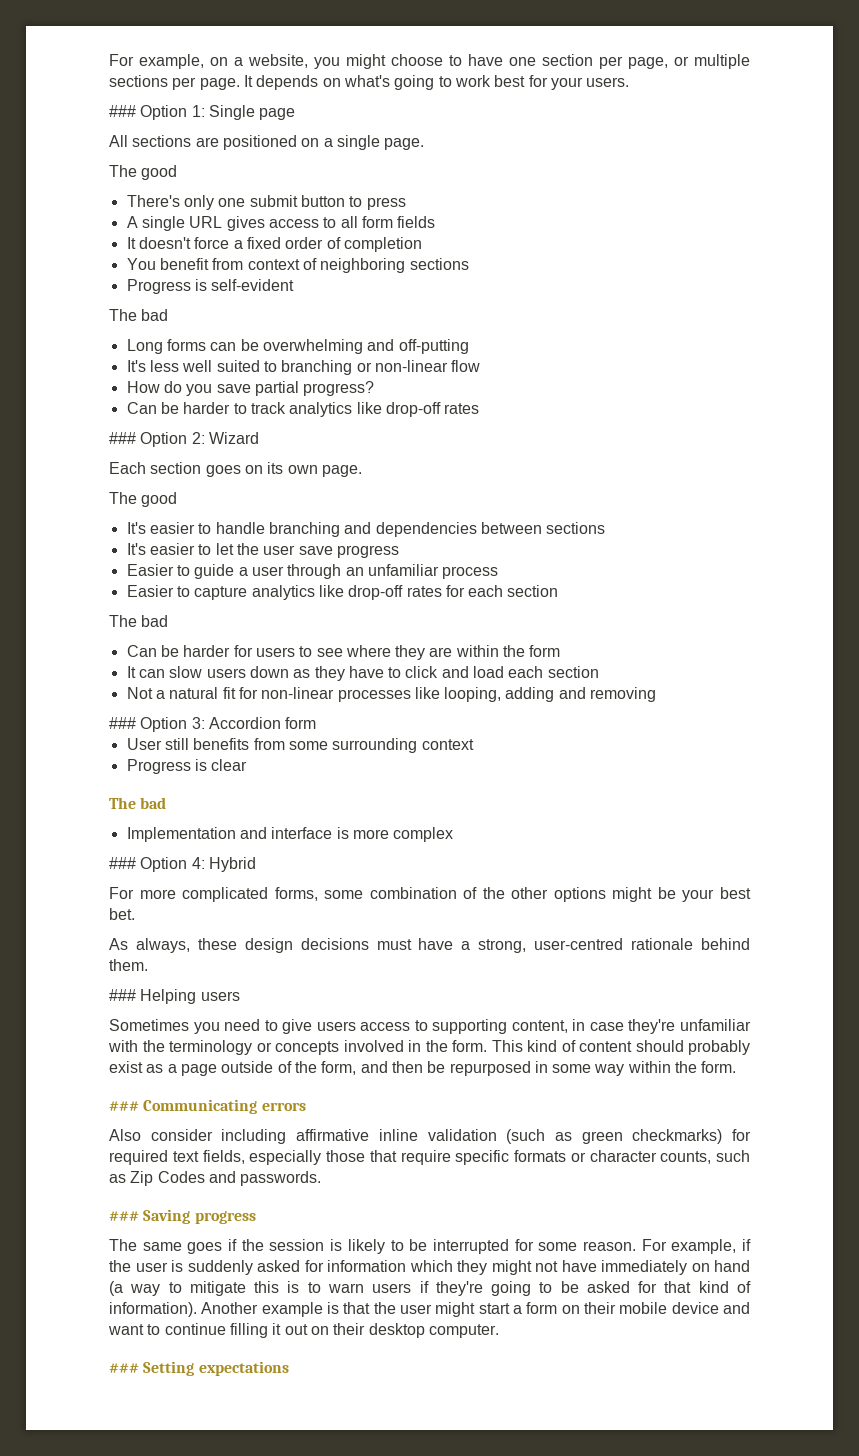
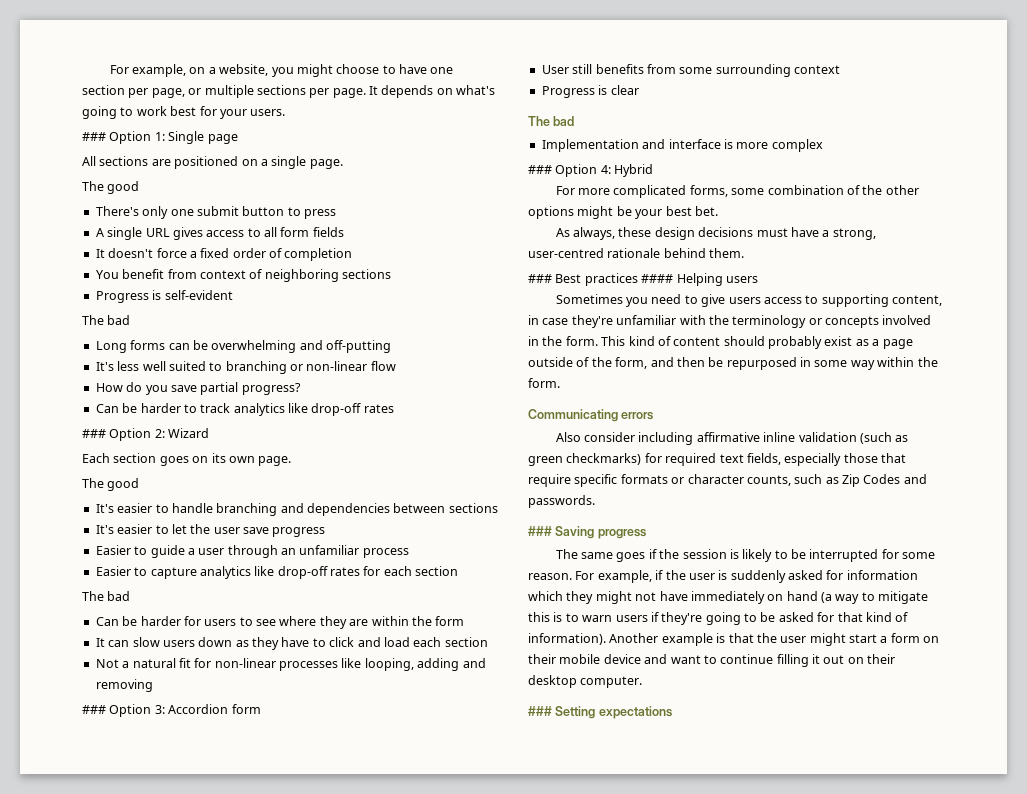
(136, 995) none -> [555,273,674,286] Best practices ####
[109,1101,139,1111] ### -> (560, 383) none

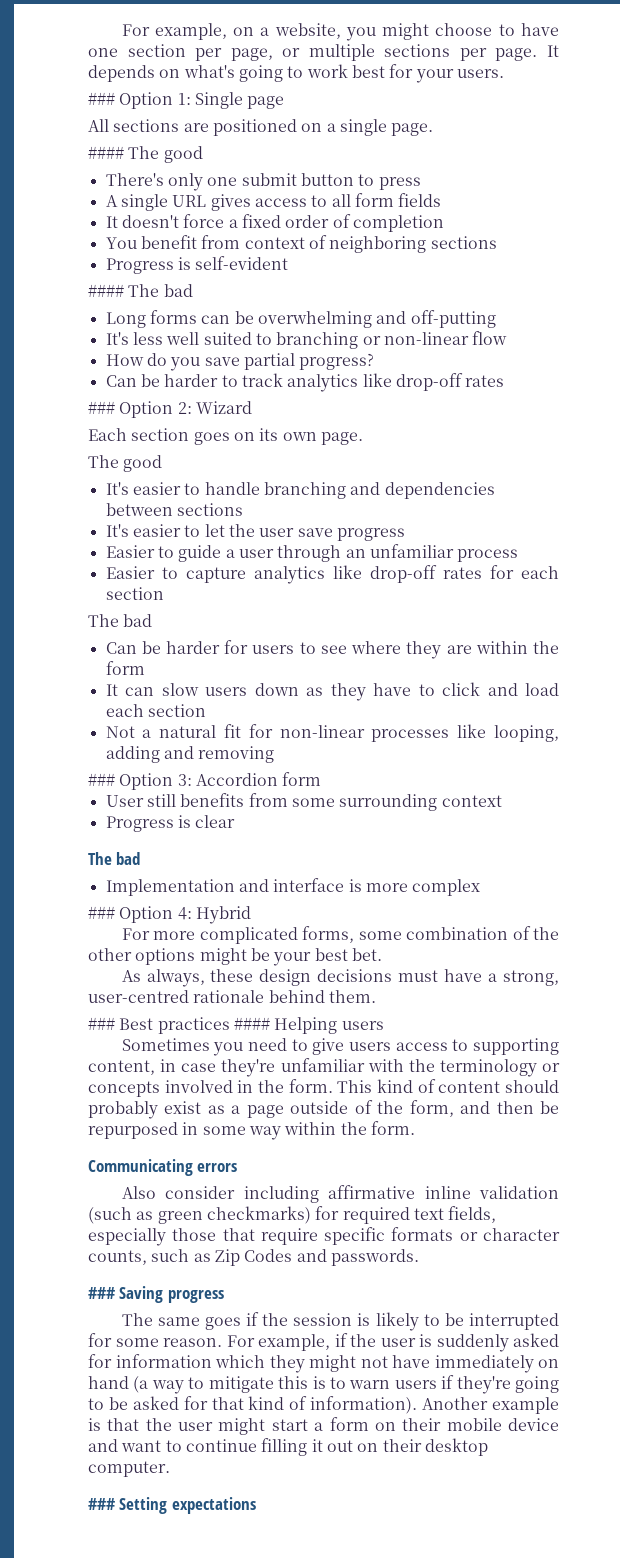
(343, 164) none -> [88,146,124,159] ####
(233, 295) none -> [88,284,124,297] ####

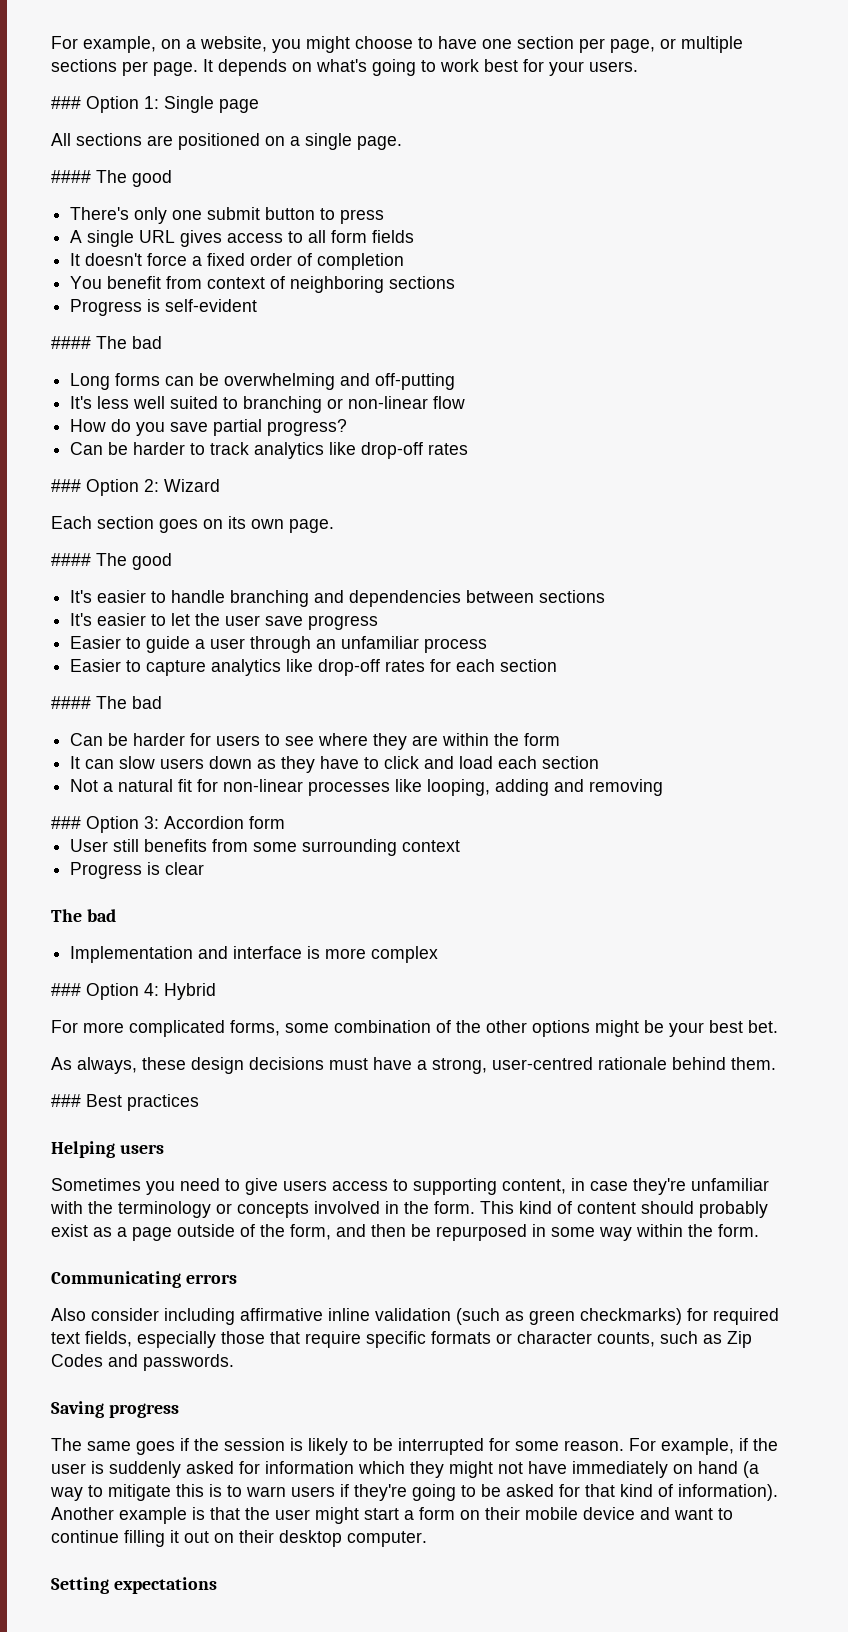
(363, 438) none -> [51,553,91,566] ####
(164, 593) none -> [51,696,91,709] ####
[233,1017,270,1030] #### -> (199, 1102) //
[88,1287,115,1299] ### -> (234, 1362) none
[88,1498,115,1510] ### -> (427, 1539) none

